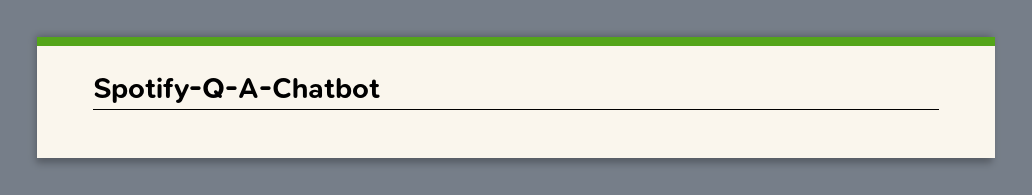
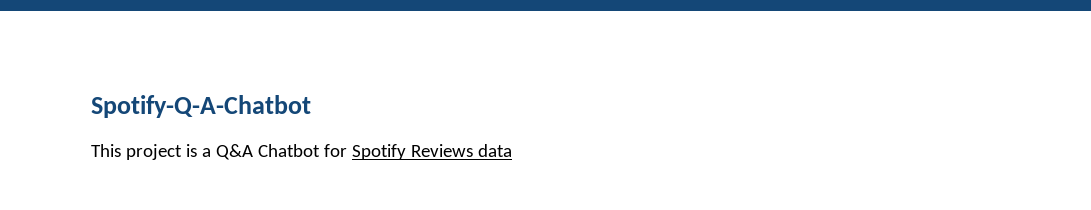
(380, 90) none -> [91,144,512,160] // This project is a Q&A Chatbot for Spotify Reviews data

